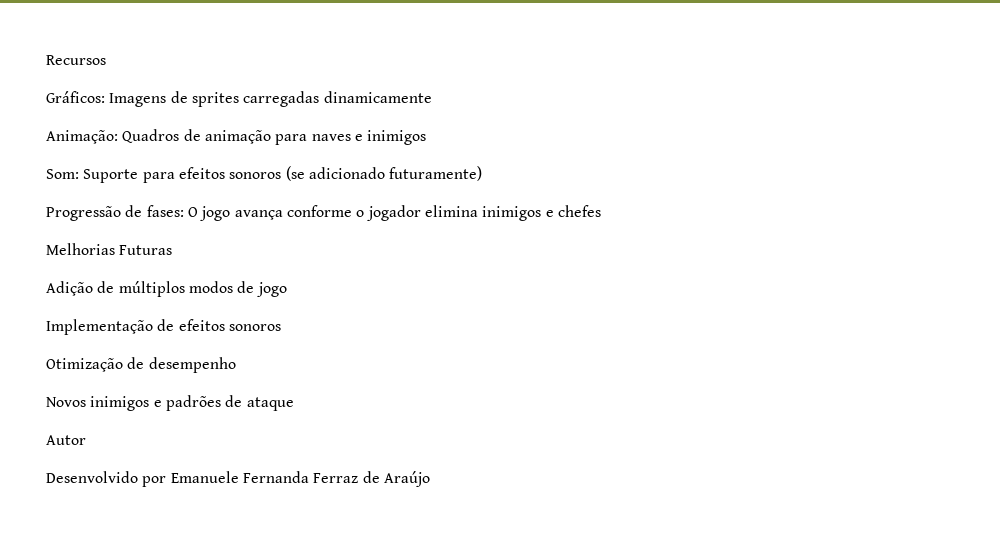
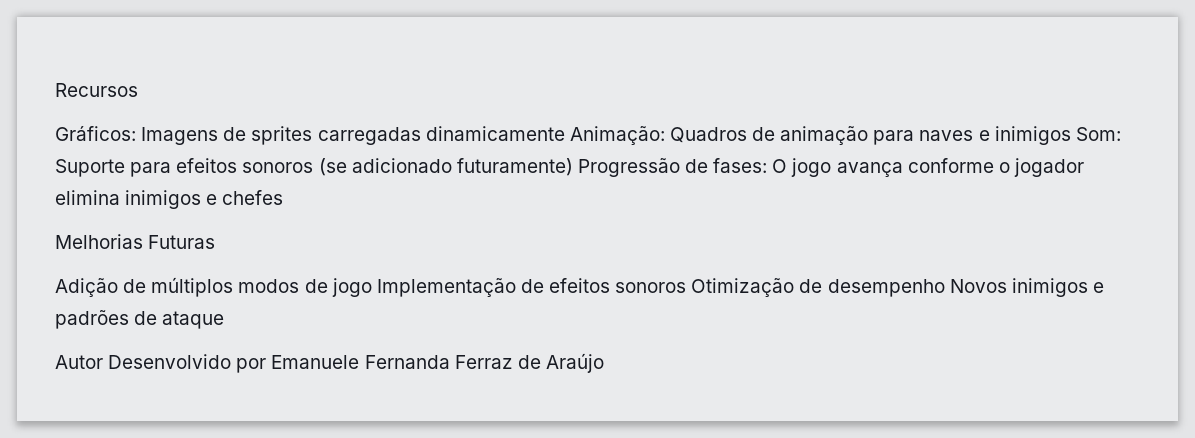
(432, 97) // -> (565, 133) none
(427, 137) // -> (1071, 135) none
(483, 173) // -> (573, 167) none
(287, 289) // -> (372, 287) none
(281, 327) // -> (687, 287) none
(236, 365) // -> (945, 288) none
(86, 440) // -> (103, 362) none

